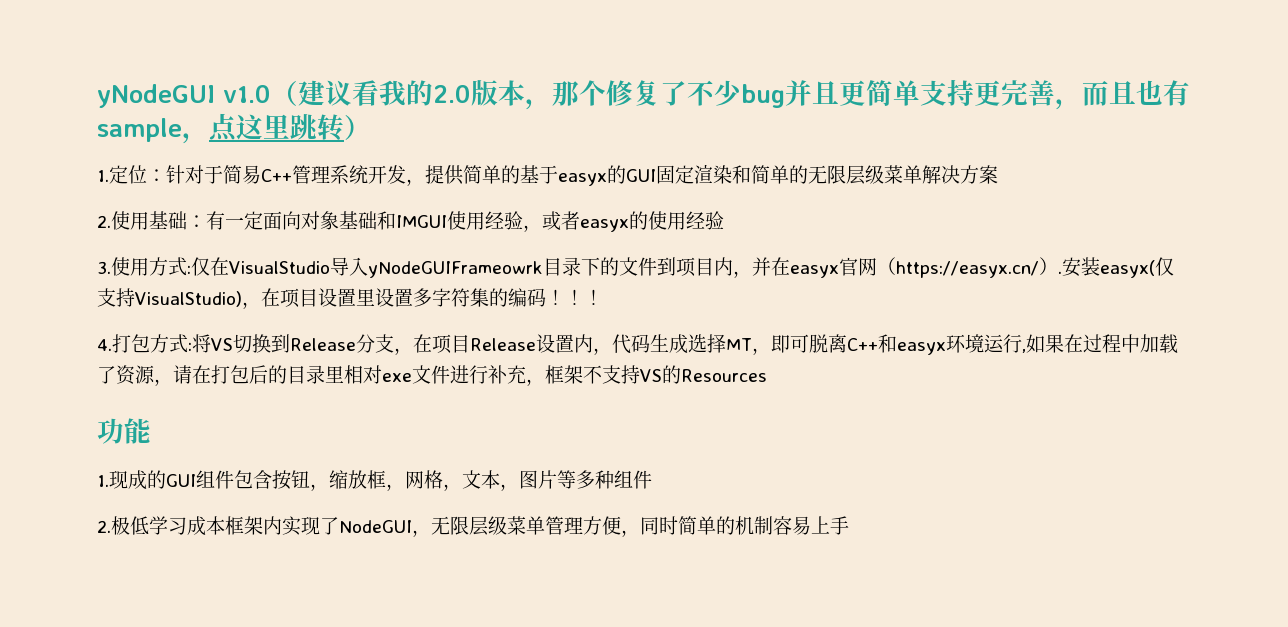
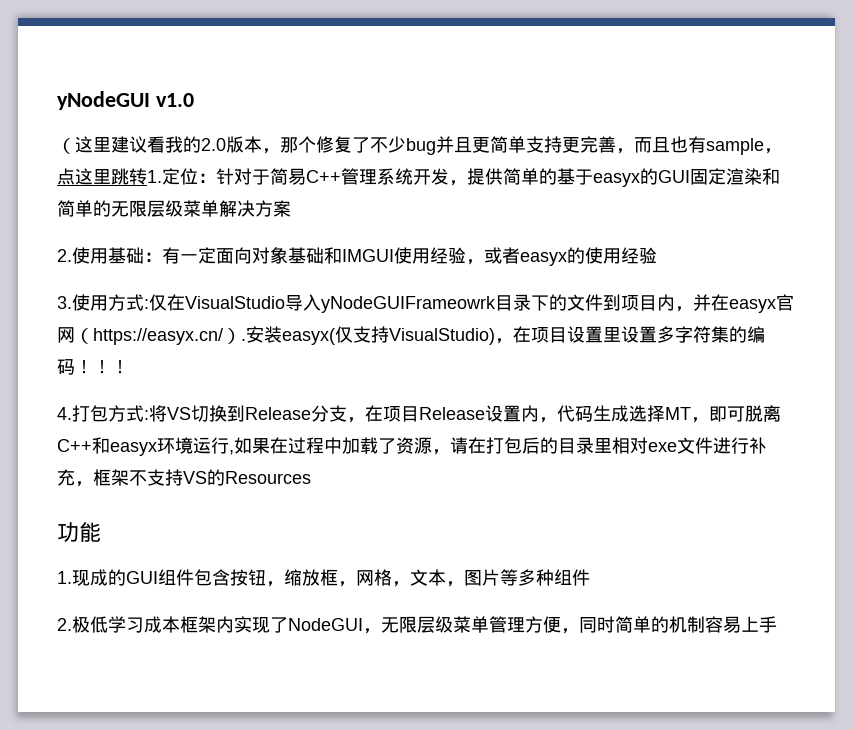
[271,80,298,106] （ -> [57,136,111,154] // （这里
[344,114,371,140] ） // -> (147, 176) none

